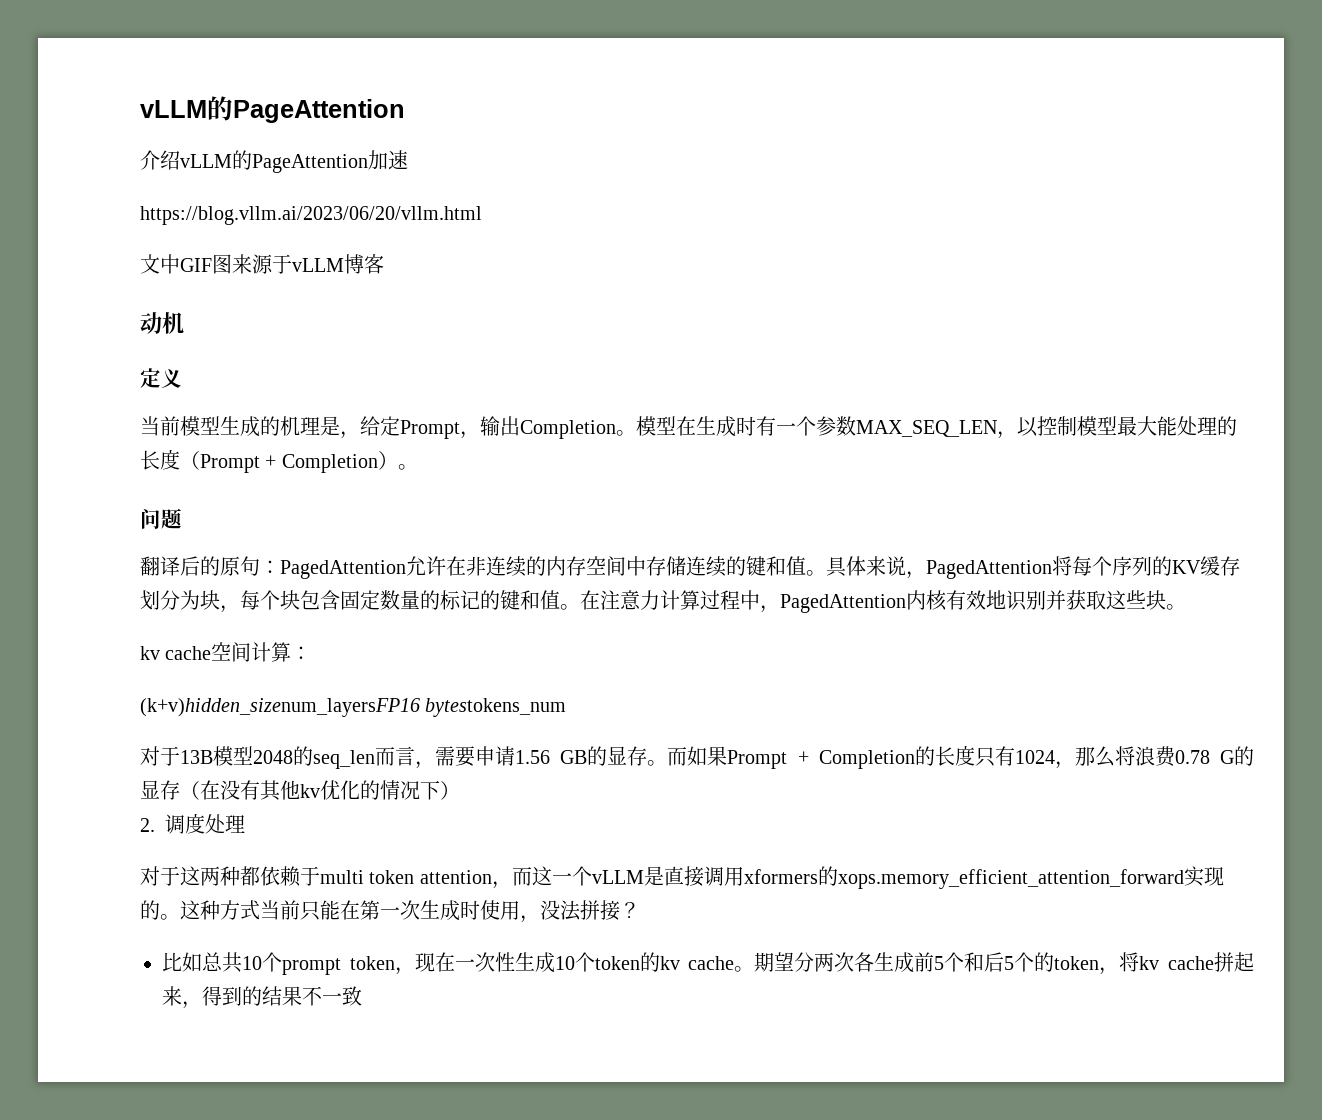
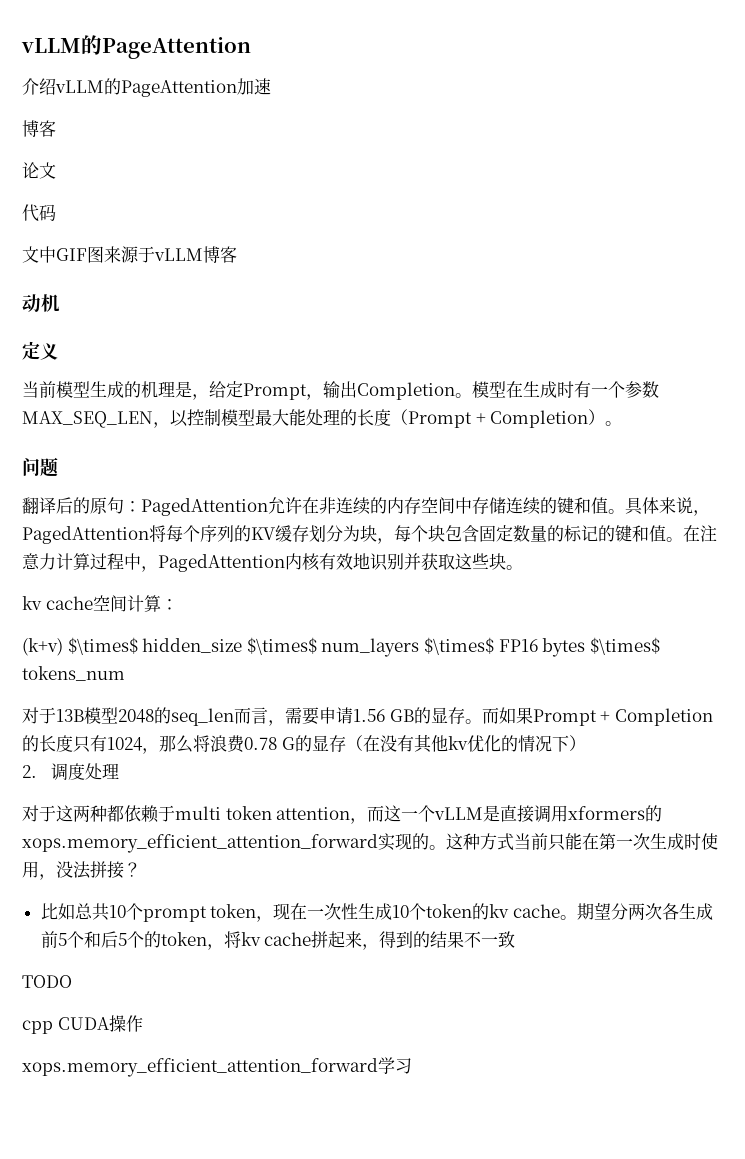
[140,206,482,225] https://blog.vllm.ai/2023/06/20/vllm.html -> [22,120,56,137] [22,162,56,179] [22,204,56,222] 博客 // 论文 // 代码
[140,698,567,717] (k+v)hidden_sizenum_layersFP16 bytestokens_num -> [22,637,660,657] [22,666,125,681] (k+v) $\times$ hidden_size $\times$ num_layers $\times$ FP16 bytes $\times$ tokens_num
(362, 996) none -> [22,975,72,988] [22,1015,143,1034] [22,1057,412,1077] // TODO // cpp CUDA操作 // xops.memory_efficient_attention_forward学习

